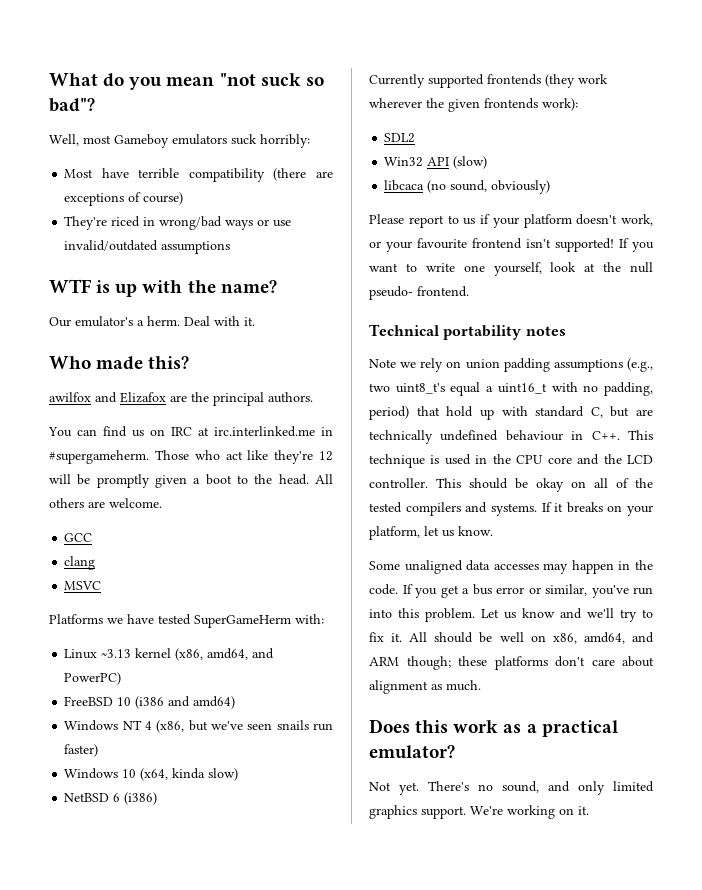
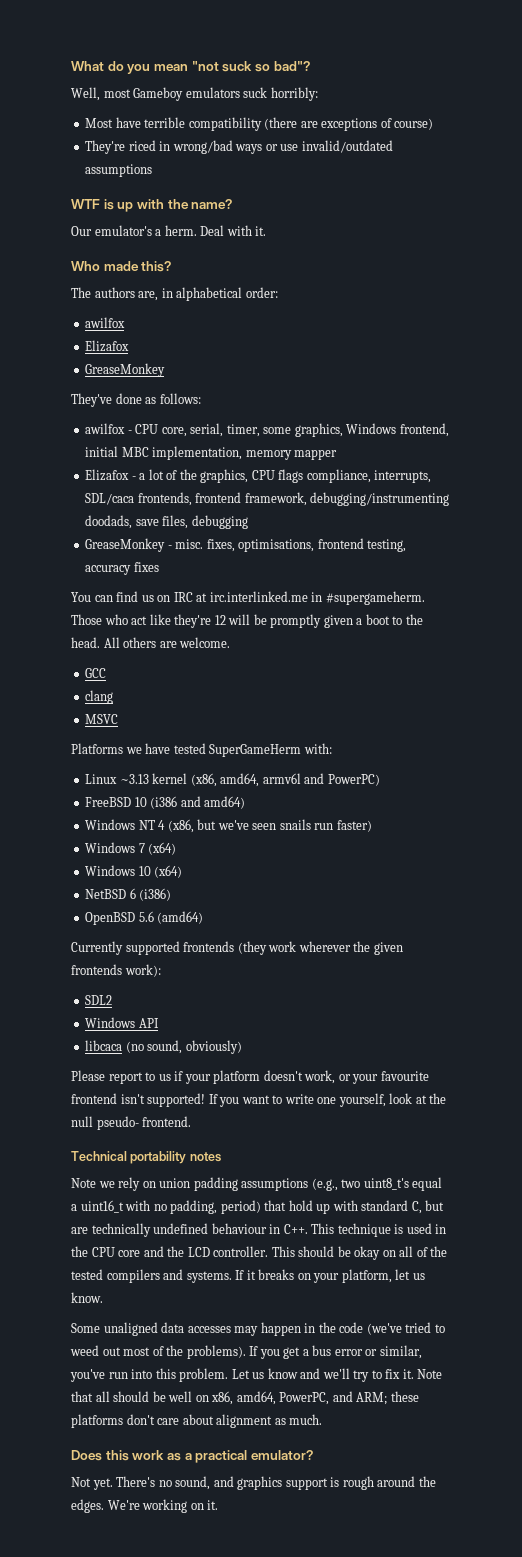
[49,392,313,406] // awilfox and Elizafox are the principal authors. -> [71,287,278,301] [85,317,126,328] [85,340,130,352] [85,363,166,377] [71,393,201,407] [85,423,449,437] [85,446,338,460] [85,469,432,483] [85,492,450,506] [85,515,248,529] [85,538,407,552] [85,562,159,575] // The authors are, in alphabetical order: // awilfox // Elizafox // GreaseMonkey // They've done as follows: // awilfox - CPU core, serial, timer, some graphics, Windows frontend, initial MBC implementation, memory mapper // Elizafox - a lot of the graphics, CPU flags compliance, interrupts, SDL/caca frontends, frontend framework, debugging/instrumenting doodads, save files, debugging // GreaseMonkey - misc. fixes, optimisations, frontend testing, accuracy fixes
(249, 654) none -> [262,773,301,784] armv6l
(99, 750) none -> [85,842,177,855] // Windows 7 (x64)
[140,768,239,781] (x64, kinda slow) -> [154,865,183,878] (x64)
(158, 798) none -> [85,911,204,925] // OpenBSD 5.6 (amd64)
[384,157,424,167] Win32 -> [85,1017,136,1028] Windows
[453,156,488,169] (slow) -> (159, 1023) none
[369,584,398,595] code. -> [339,1322,445,1335] [70,1345,246,1359] code (we've tried to weed out most of the problems).
[409,632,428,642] All -> [417,1369,443,1379] [71,1391,110,1402] Note that all
[632,632,654,643] [369,656,451,670] and ARM though; -> [279,1391,388,1405] PowerPC, and ARM;
[578,781,654,795] [369,805,466,819] only limited graphics support. -> [237,1476,436,1490] [71,1499,104,1513] graphics support is rough around the edges.

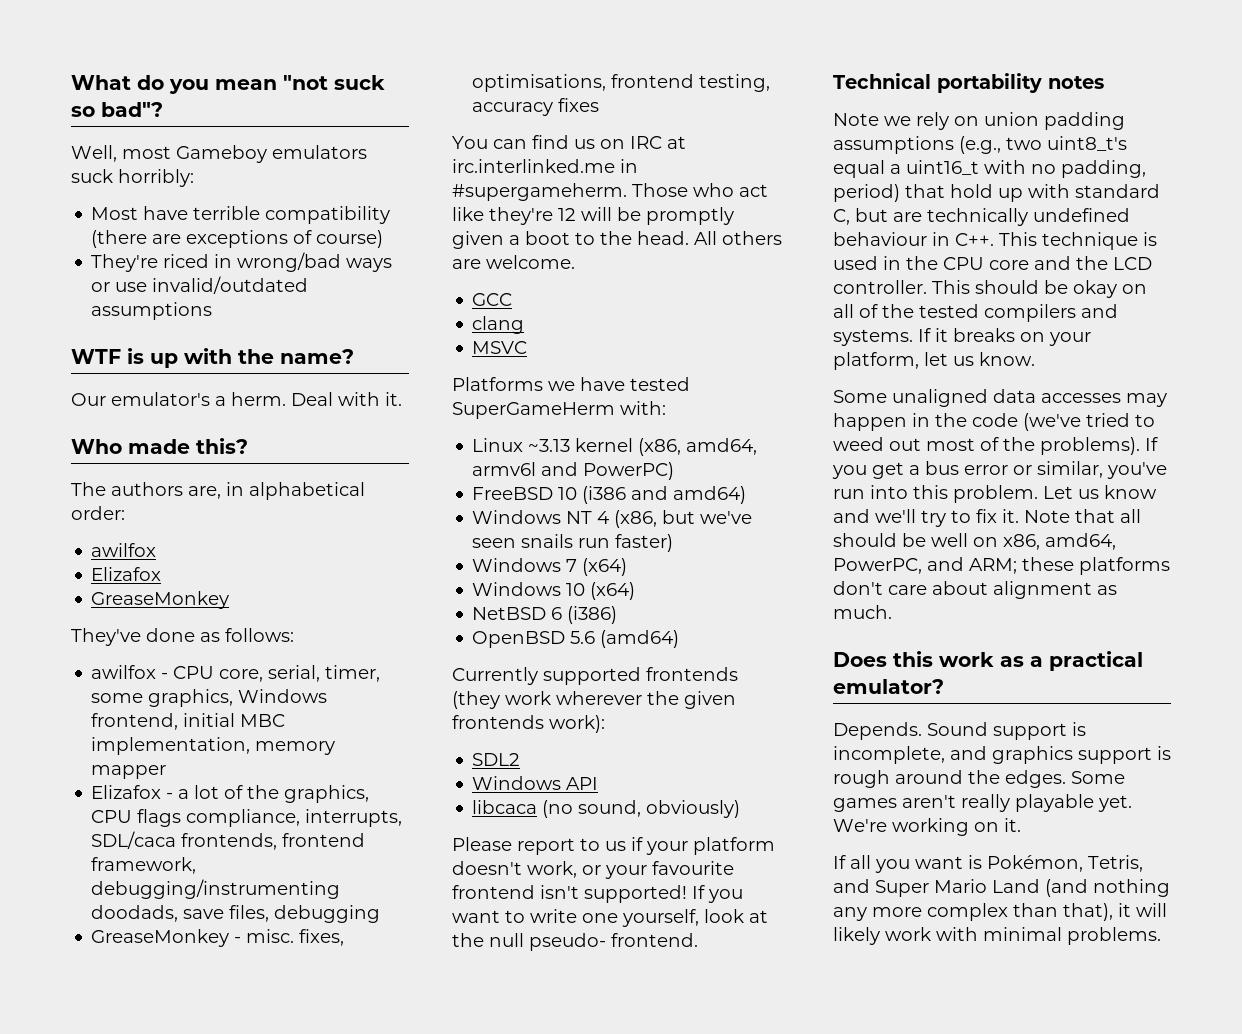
[71,1476,211,1490] Not yet. There's no sound, -> [833,722,1086,740] [833,746,945,764] Depends. Sound support is incomplete,
[107,1499,219,1513] We're working on it. -> [1071,771,1125,784] [833,794,1132,812] [833,818,1021,836] [833,855,1143,873] [833,879,1170,897] [833,903,1167,921] [833,927,1161,945] Some games aren't really playable yet. We're working on it. // If all you want is Pokémon, Tetris, and Super Mario Land (and nothing any more complex than that), it will likely work with minimal problems.

